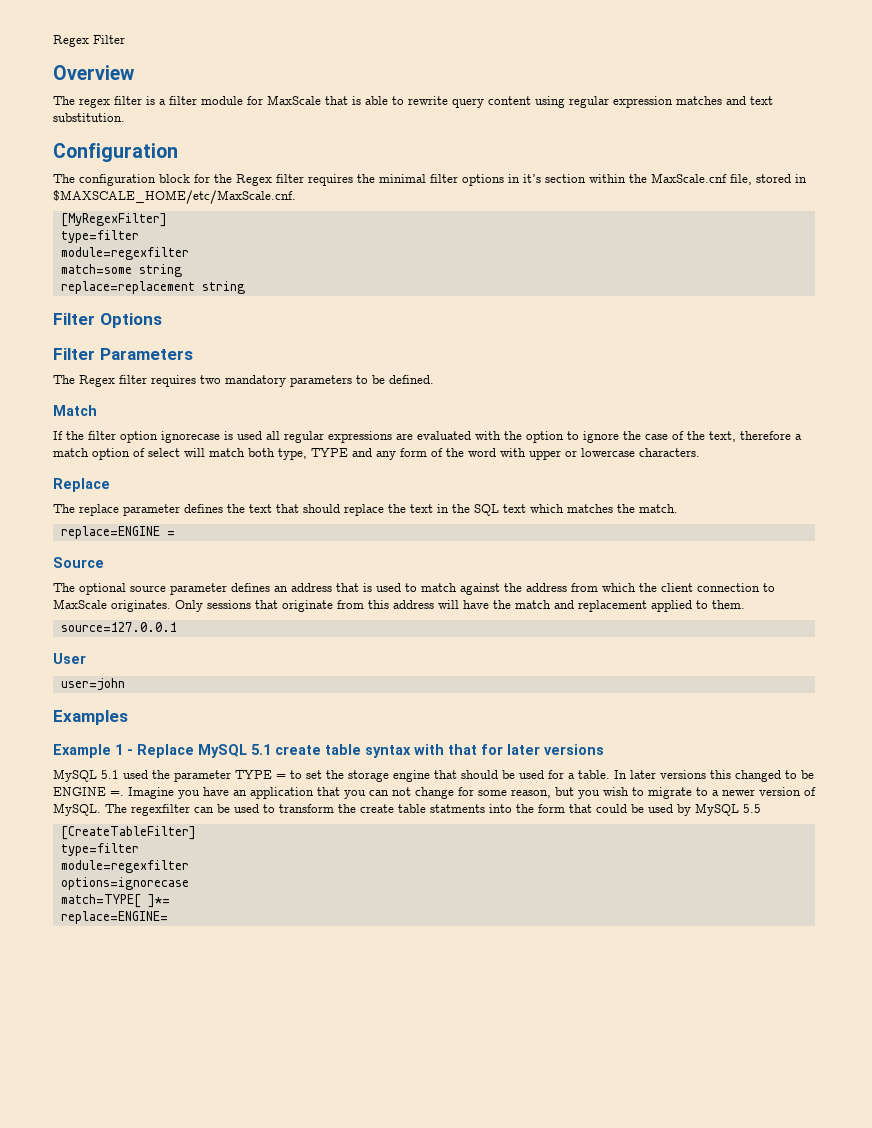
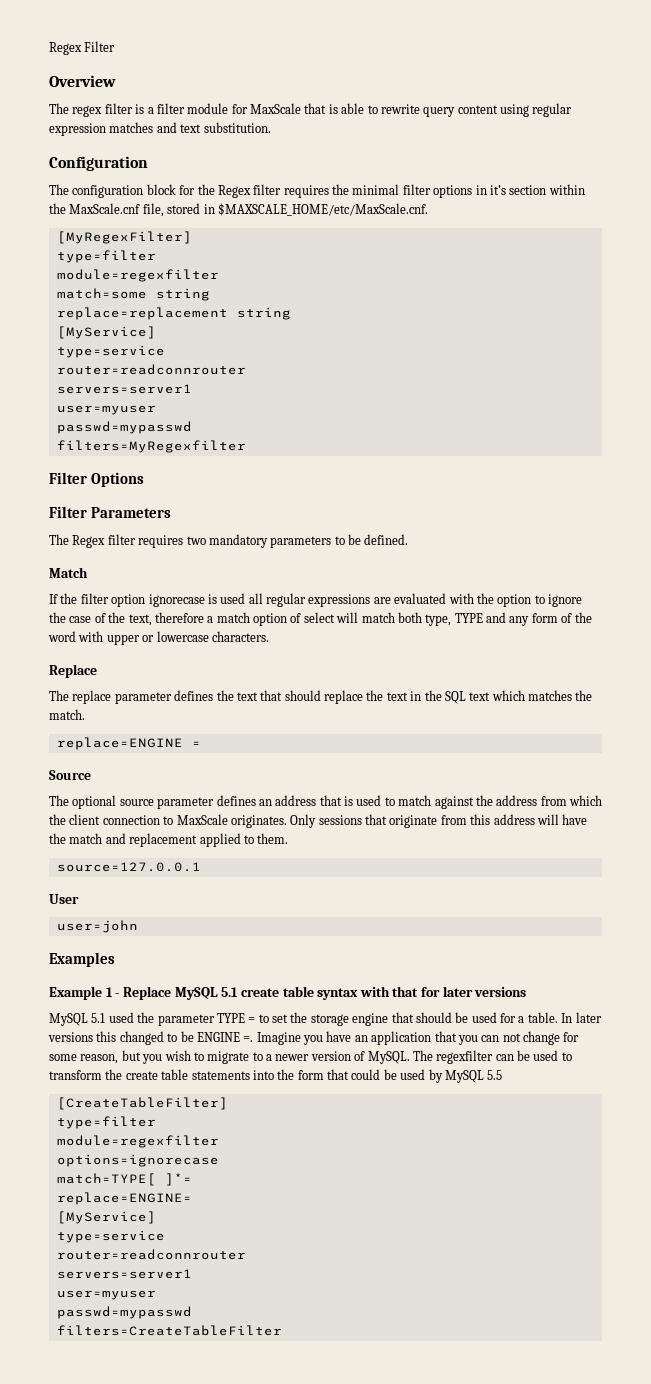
(245, 287) none -> [56,326,156,339] [56,345,165,358] [56,364,246,375] [56,384,192,394] [56,405,156,415] [56,421,192,434] [56,440,246,453] // [MyService] // type=service // router=readconnrouter // servers=server1 // user=myuser // passwd=mypasswd // filters=MyRegexfilter
[430,804,485,813] statments -> [191,1071,250,1080] statements
(168, 917) none -> [56,1211,156,1224] [56,1230,165,1243] [56,1249,246,1260] [56,1269,192,1279] [56,1290,156,1300] [56,1306,192,1319] [56,1325,282,1336] // [MyService] // type=service // router=readconnrouter // servers=server1 // user=myuser // passwd=mypasswd // filters=CreateTableFilter

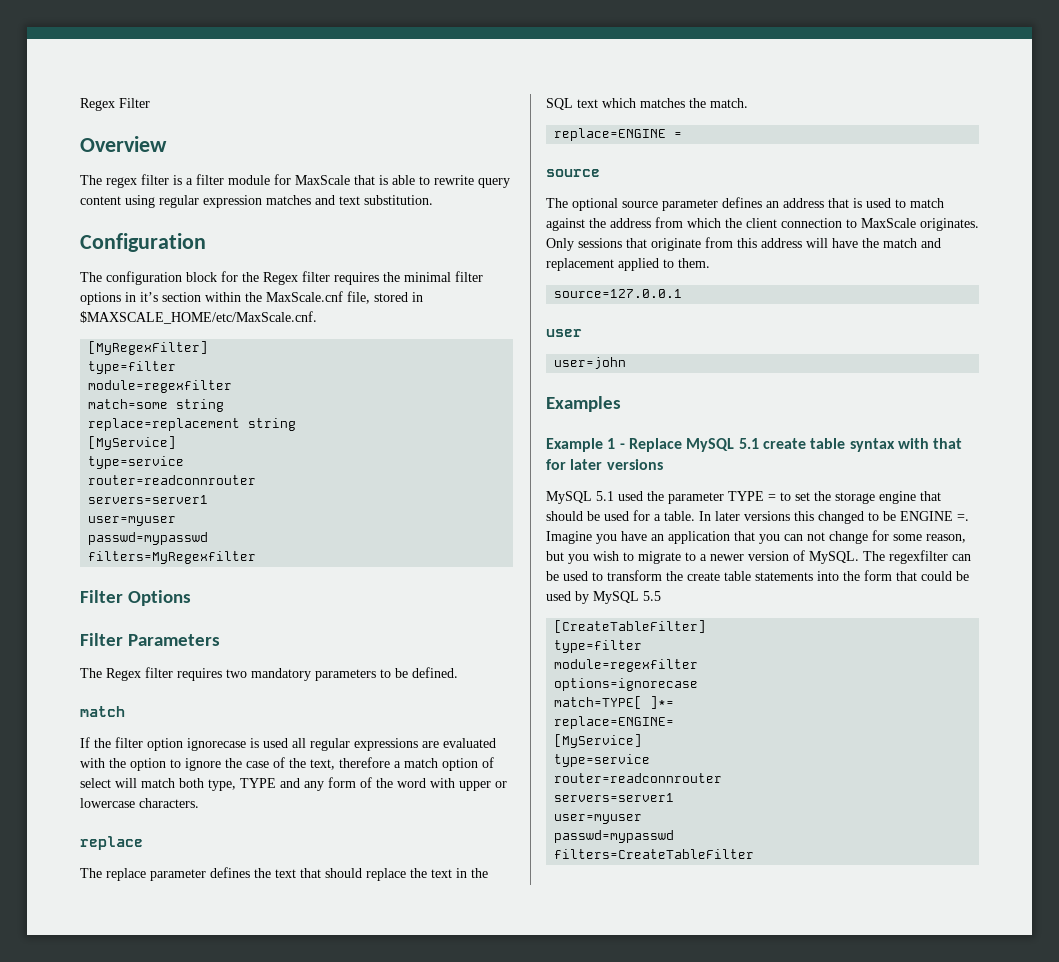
[49,567,88,578] Match -> [80,706,125,717] match
[49,664,97,678] Replace -> [80,836,143,850] replace
[49,770,91,780] Source -> [546,169,600,177] source
[49,894,79,904] User -> [546,329,582,337] user

